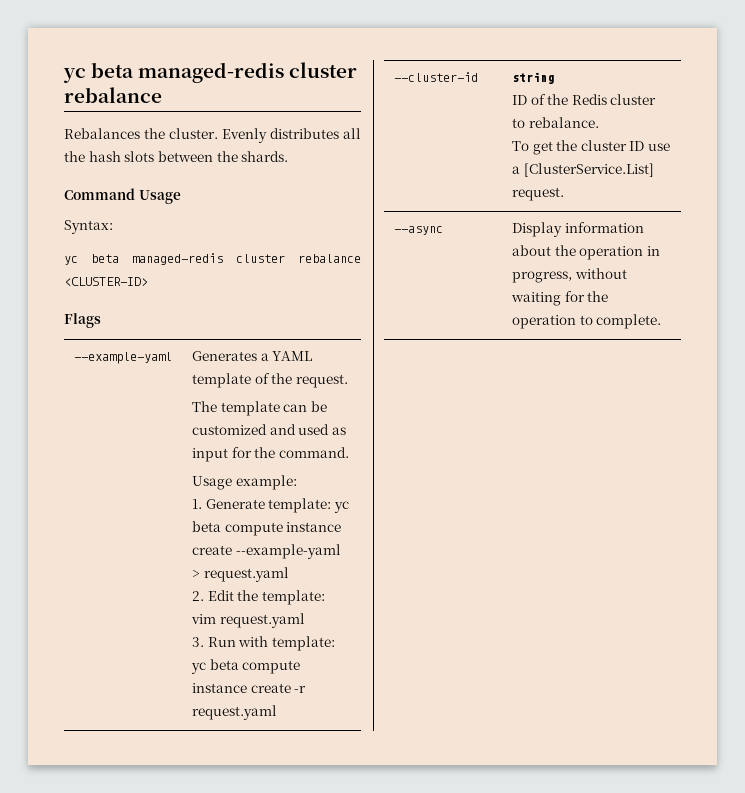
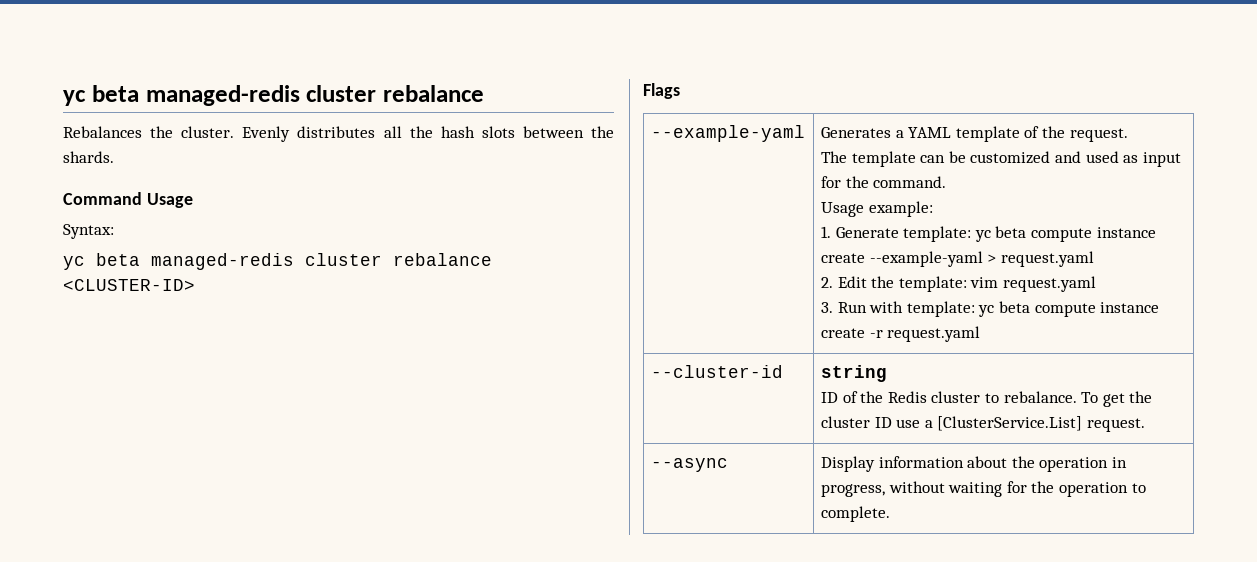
(599, 122) // -> (1077, 397) none

